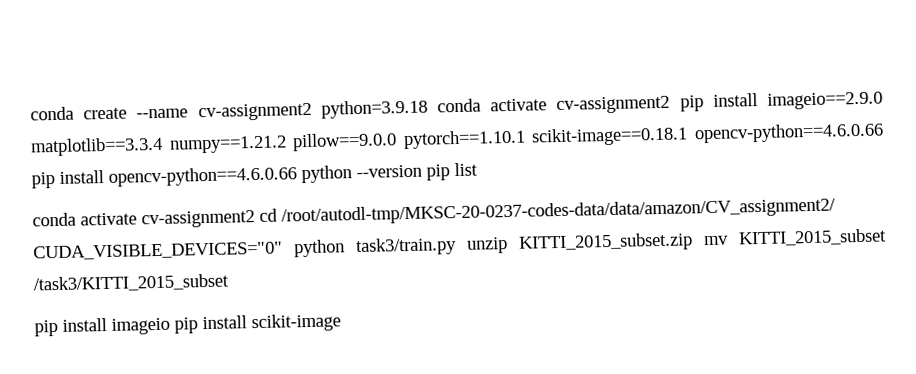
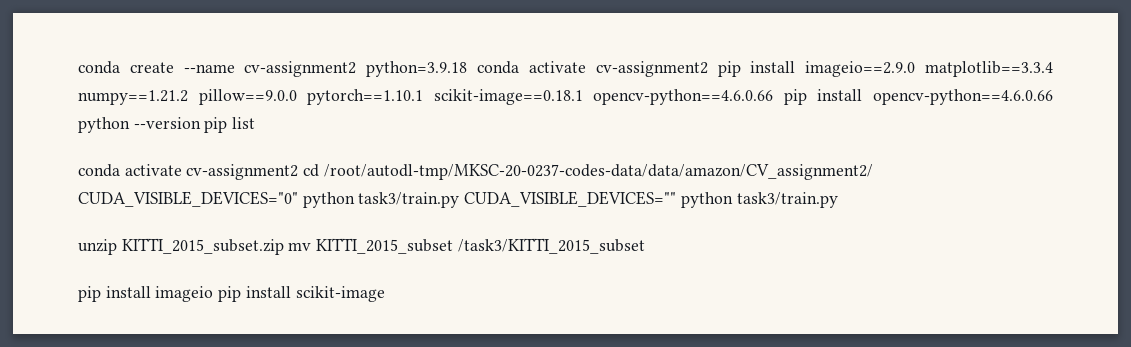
(457, 247) none -> [464,191,838,208] CUDA_VISIBLE_DEVICES="" python task3/train.py //

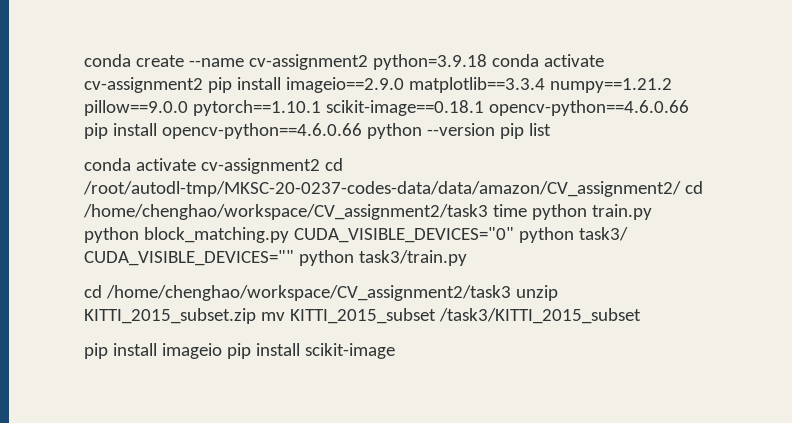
(873, 172) none -> [684,181,703,194] [83,204,652,220] [84,227,289,243] cd /home/chenghao/workspace/CV_assignment2/task3 time python train.py python block_matching.py
[358,192,460,208] task3/train.py -> [578,227,628,241] task3/
(838, 200) none -> [84,285,511,301] cd /home/chenghao/workspace/CV_assignment2/task3

